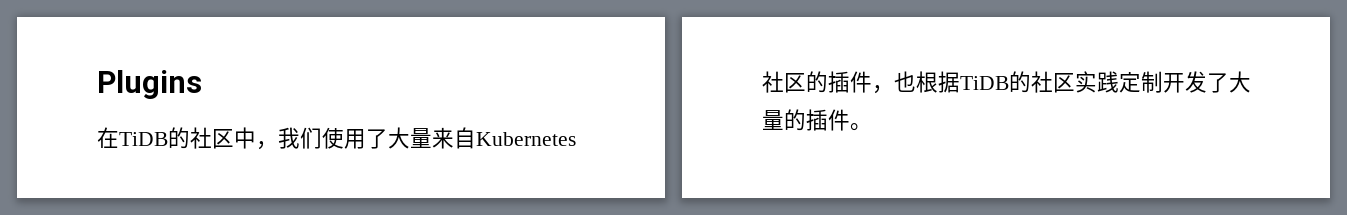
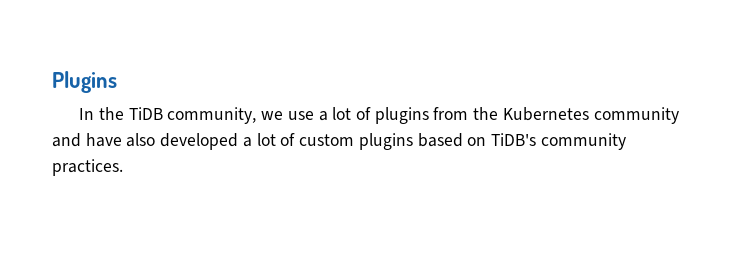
[97,127,576,150] [762,71,1251,94] [762,109,872,131] 在TiDB的社区中，我们使用了大量来自Kubernetes社区的插件，也根据TiDB的社区实践定制开发了大量的插件。 -> [79,107,679,124] [52,133,626,150] [52,159,123,176] In the TiDB community, we use a lot of plugins from the Kubernetes community and have also developed a lot of custom plugins based on TiDB's community practices.

